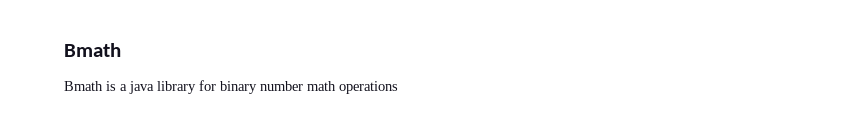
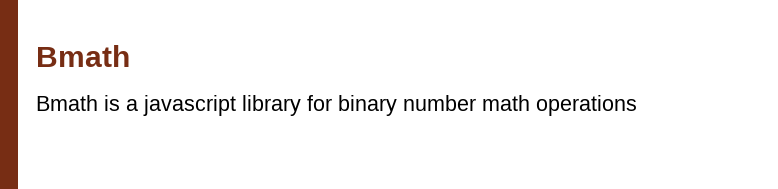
[129,81,154,94] java -> [143,95,236,116] javascript

